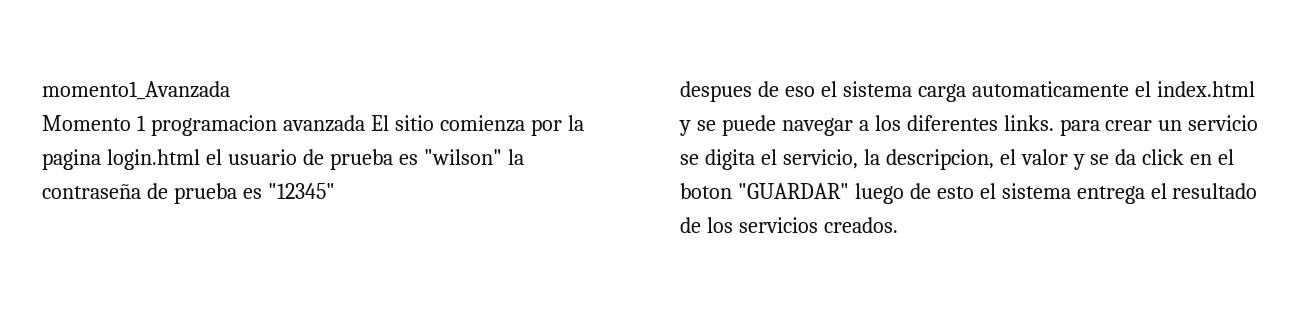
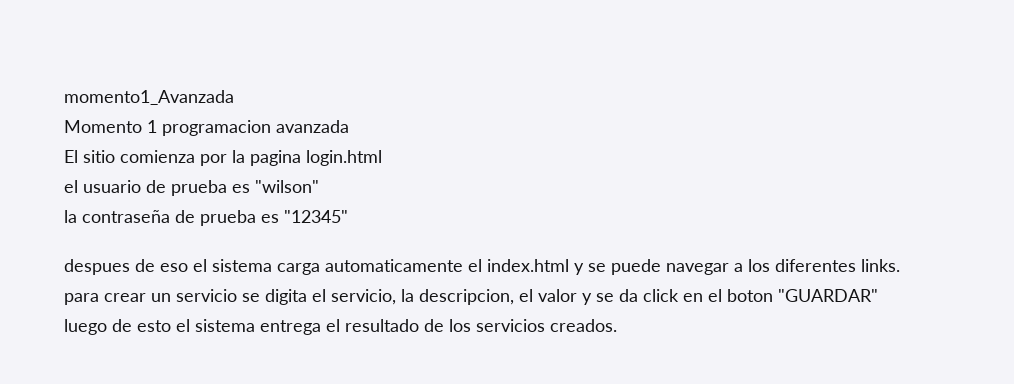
(365, 123) none -> (349, 126) //
(200, 159) none -> (382, 158) //
(502, 157) none -> (319, 186) //
(1054, 123) none -> (900, 265) //
(849, 191) none -> (878, 295) //

